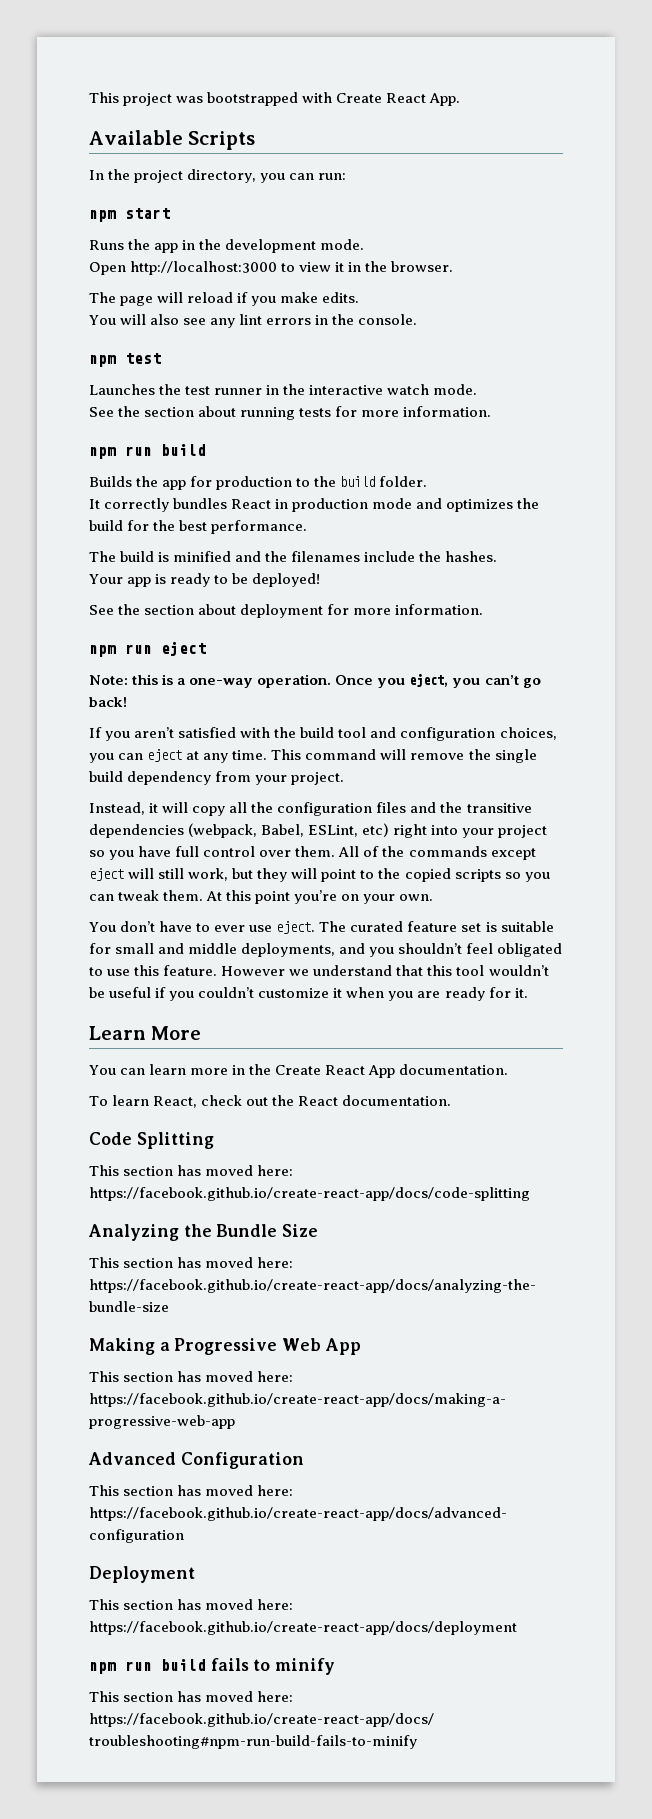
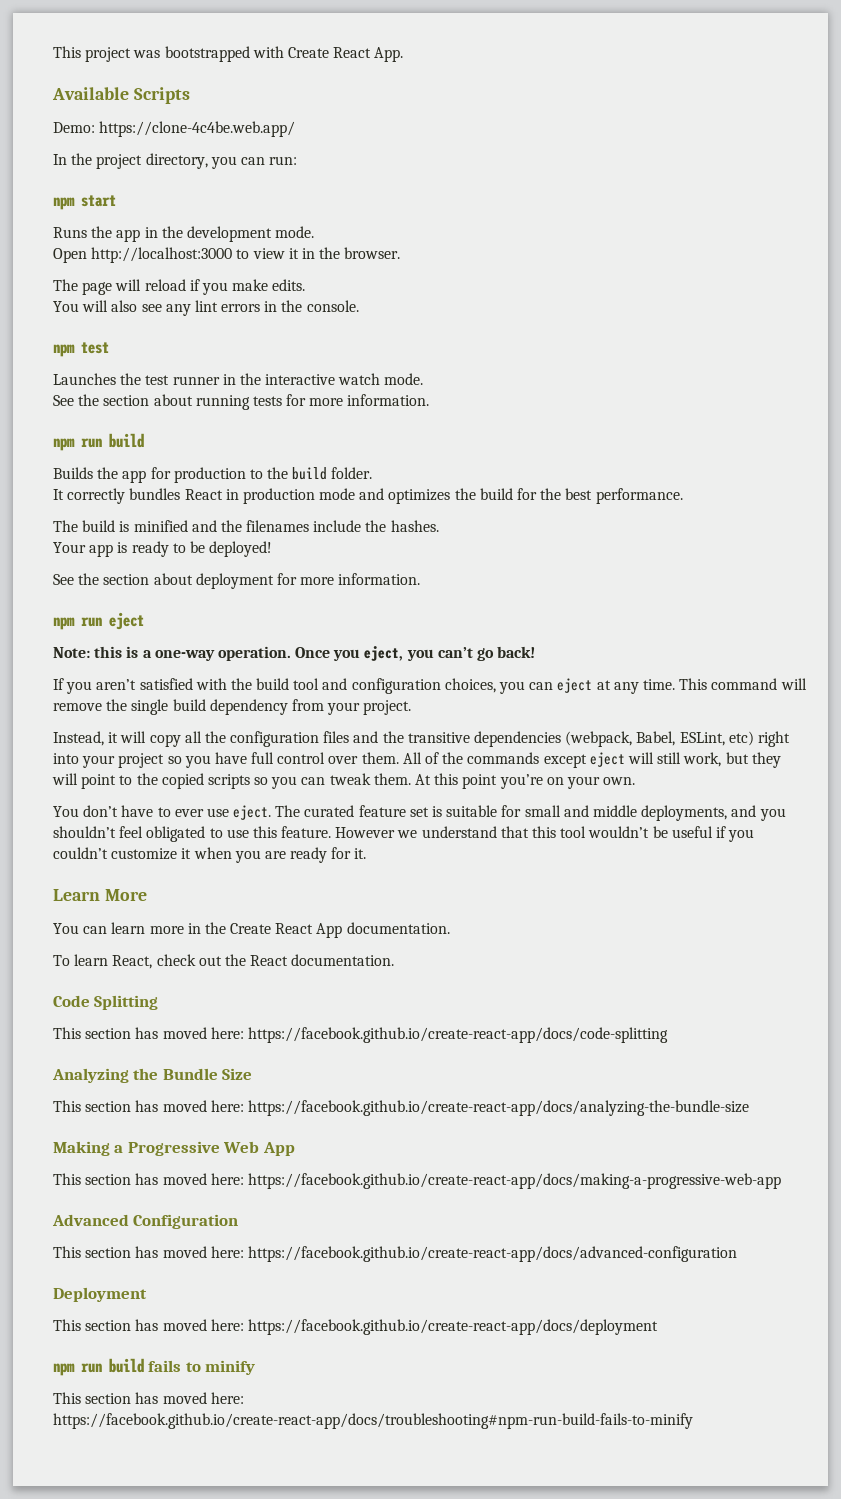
(256, 140) none -> [53,121,296,137] // Demo: https://clone-4c4be.web.app/

